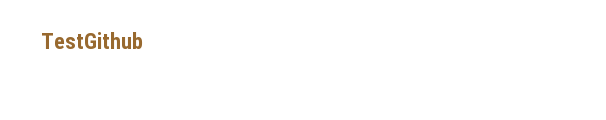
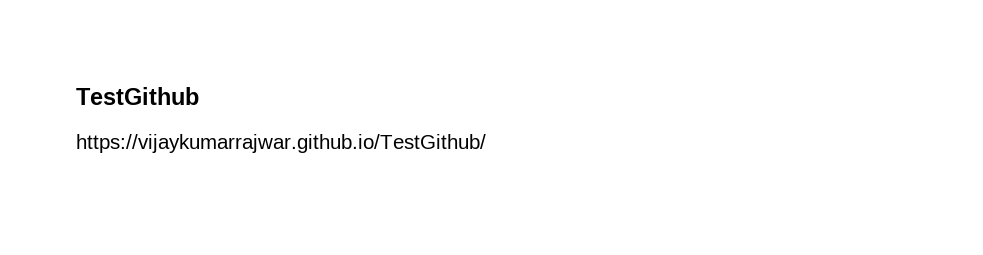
(143, 40) none -> [76,134,486,153] // https://vijaykumarrajwar.github.io/TestGithub/

